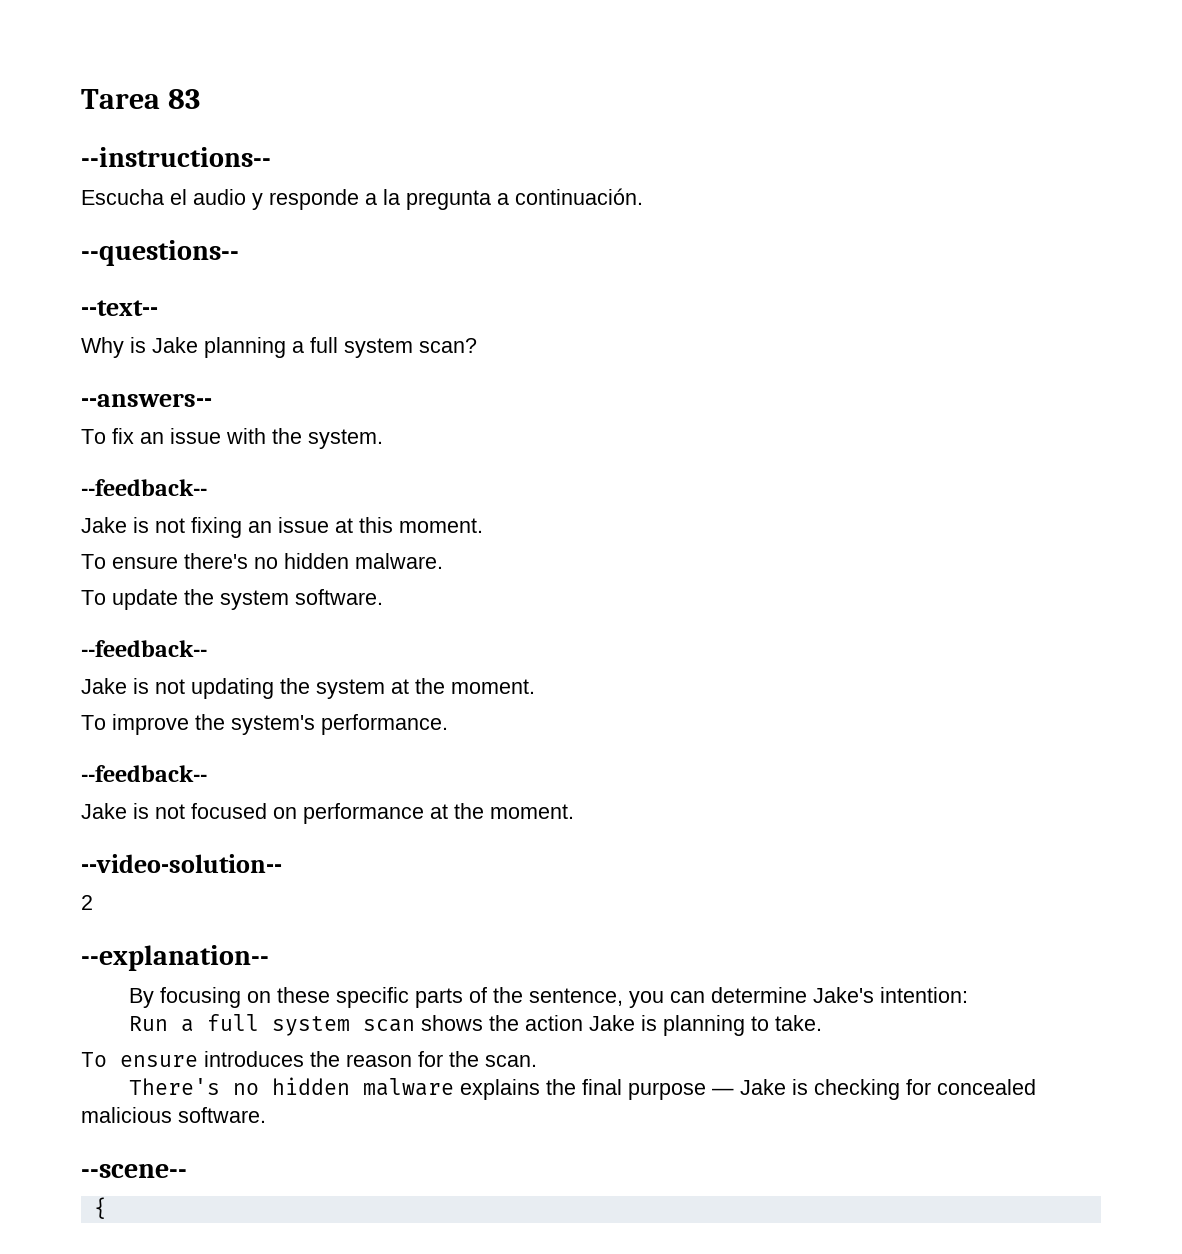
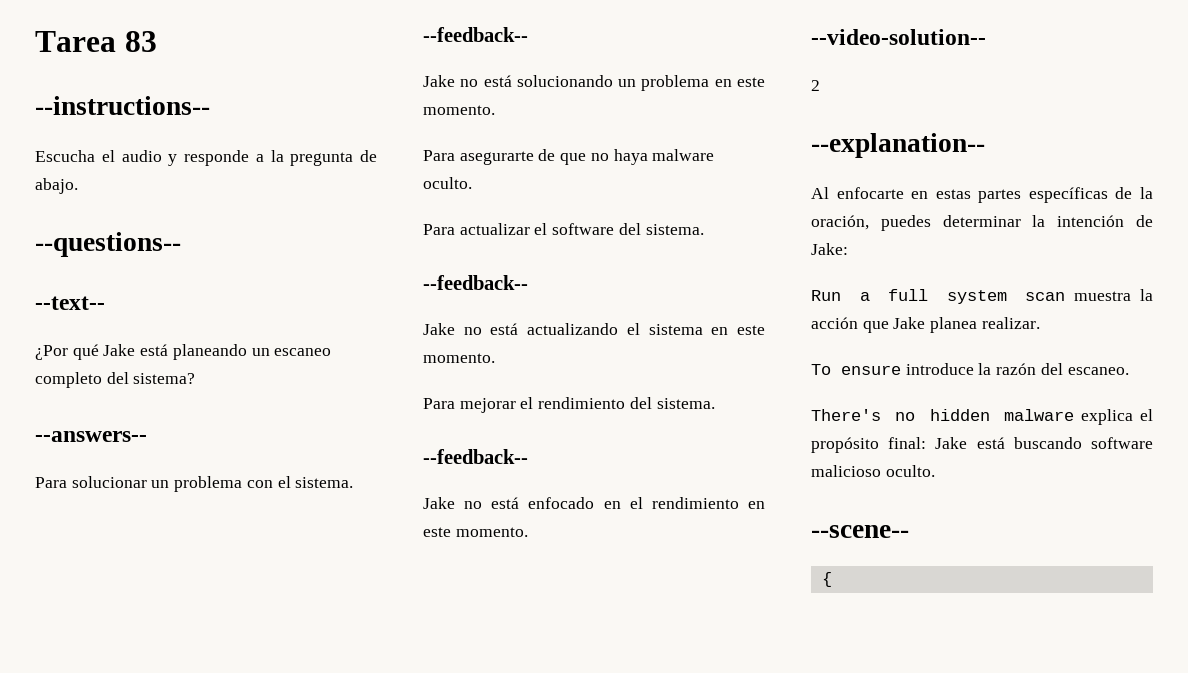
[497,188,643,205] a continuación. -> [360,150,377,162] [35,178,78,194] de abajo.
[81,337,477,358] [81,393,212,407] [81,428,383,449] [81,479,207,496] [81,517,483,538] [81,553,443,569] [81,589,383,610] [81,640,207,657] [81,678,535,699] [81,714,448,735] [81,765,207,782] [81,803,574,824] [81,854,282,873] [81,895,93,910] [81,945,269,971] [128,987,968,1008] Why is Jake planning a full system scan? // --answers-- // To fix an issue with the system. // --feedback-- // Jake is not fixing an issue at this moment. // To ensure there's no hidden malware. // To update the system software. // --feedback-- // Jake is not updating the system at the moment. // To improve the system's performance. // --feedback-- // Jake is not focused on performance at the moment. // --video-solution-- // 2 // --explanation-- // By focusing on these specific parts of the sentence, you can determine Jake's intention: -> [35,344,332,360] [35,372,196,388] [35,431,147,442] [35,476,354,492] [423,27,528,42] [423,75,765,91] [423,105,495,115] [423,149,715,165] [423,177,472,189] [423,223,704,235] [423,275,528,290] [423,323,765,335] [423,353,495,363] [423,397,715,413] [423,449,528,464] [423,497,765,509] [423,527,528,537] [811,29,986,45] [811,80,820,91] [811,133,985,158] [811,187,1153,203] [811,215,1153,231] [811,243,848,255] ¿Por qué Jake está planeando un escaneo completo del sistema? // --answers-- // Para solucionar un problema con el sistema. // --feedback-- // Jake no está solucionando un problema en este momento. // Para asegurarte de que no haya malware oculto. // Para actualizar el software del sistema. // --feedback-- // Jake no está actualizando el sistema en este momento. // Para mejorar el rendimiento del sistema. // --feedback-- // Jake no está enfocado en el rendimiento en este momento. // --video-solution-- // 2 // --explanation-- // Al enfocarte en estas partes específicas de la oración, puedes determinar la intención de Jake:
[420,1015,822,1036] [81,1051,537,1067] [128,1077,1036,1100] [81,1107,266,1123] shows the action Jake is planning to take. // To ensure introduces the reason for the scan. // There's no hidden malware explains the final purpose — Jake is checking for concealed malicious software. -> [1074,289,1153,301] [811,317,1040,333] [811,363,1129,375] [811,409,1153,425] [811,437,1153,453] [811,465,935,477] muestra la acción que Jake planea realizar. // To ensure introduce la razón del escaneo. // There's no hidden malware explica el propósito final: Jake está buscando software malicioso oculto.

